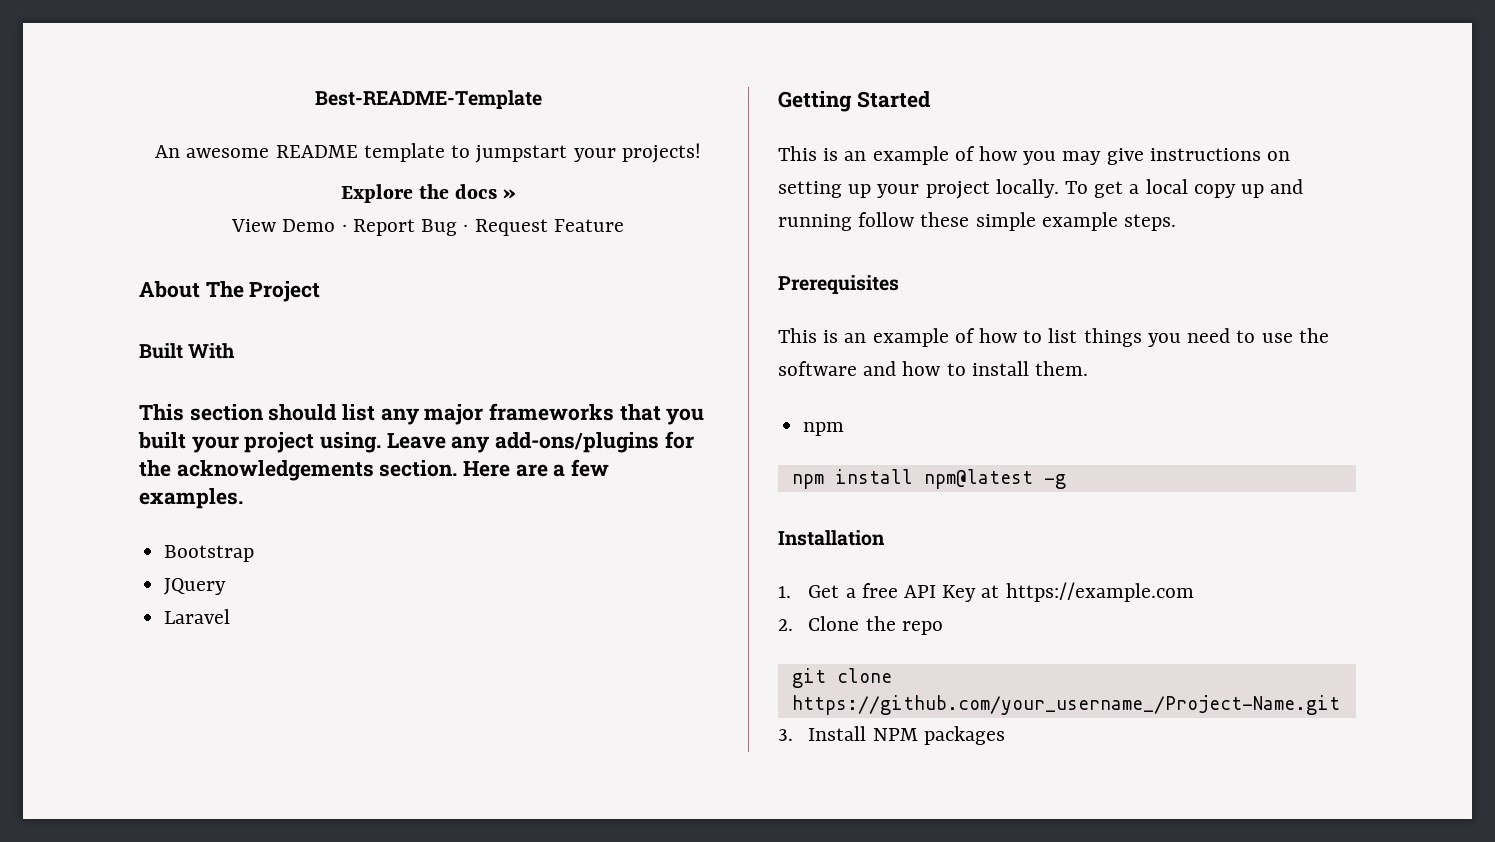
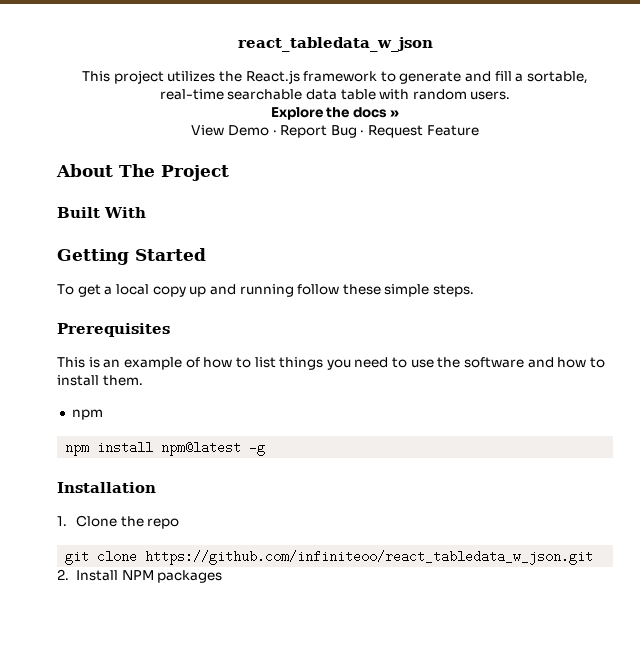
[314,90,542,109] [155,143,701,163] Best-README-Template // An awesome README template to jumpstart your projects! -> [237,37,433,52] [81,70,589,84] [159,89,511,100] react_tabledata_w_json // This project utilizes the React.js framework to generate and fill a sortable, real-time searchable data table with random users.
[139,403,705,425] [138,431,694,453] [139,459,610,481] [139,488,243,509] [164,545,255,562] [164,578,227,595] [164,609,231,624] [778,91,931,112] [778,146,1291,165] [778,179,1059,199] This section should list any major frameworks that you built your project using. Leave any add-ons/plugins for the acknowledgements section. Here are a few examples. // Bootstrap // JQuery // Laravel // Getting Started // This is an example of how you may give instructions on setting up your project locally. -> [57,248,206,265] Getting Started //
[1041,212,1118,231] example -> (430, 290) none
[808,582,1194,602] [778,619,793,631] Get a free API Key at https://example.com // 2. -> (67, 521) none
[791,695,1340,715] [778,729,793,741] https://github.com/your_username_/Project-Name.git // 3. -> [145,550,594,565] [57,569,69,580] https://github.com/infiniteoo/react_tabledata_w_json.git // 2.

